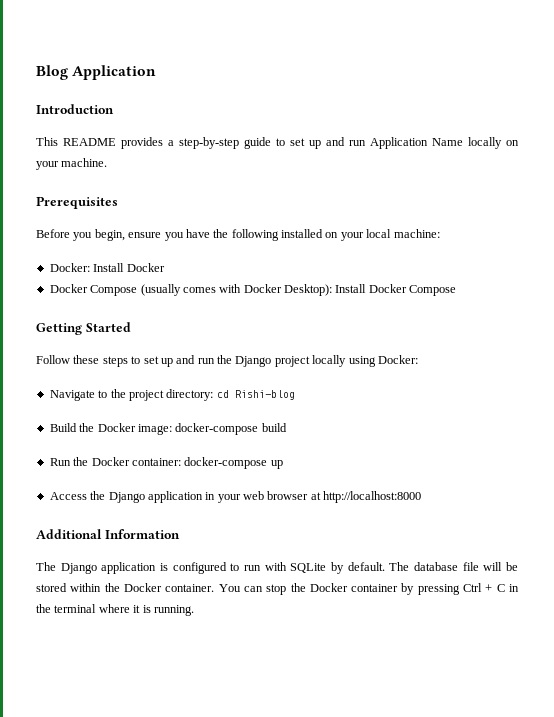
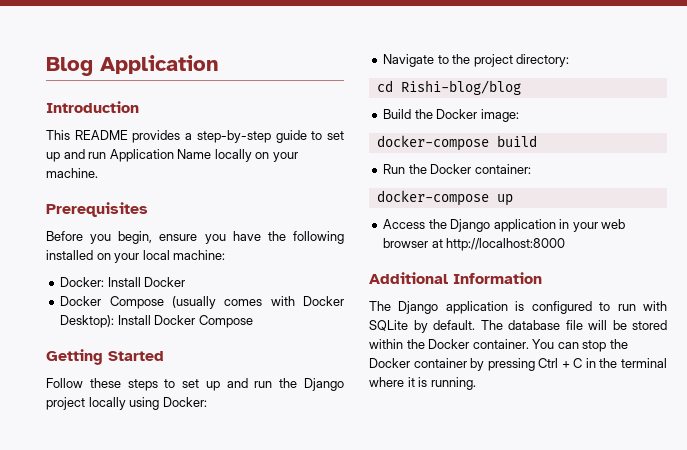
[216,390,295,400] cd Rishi-blog -> [376,80,521,95] // cd Rishi-blog/blog
(172, 429) none -> (519, 115) //
(181, 462) none -> (531, 169) //

